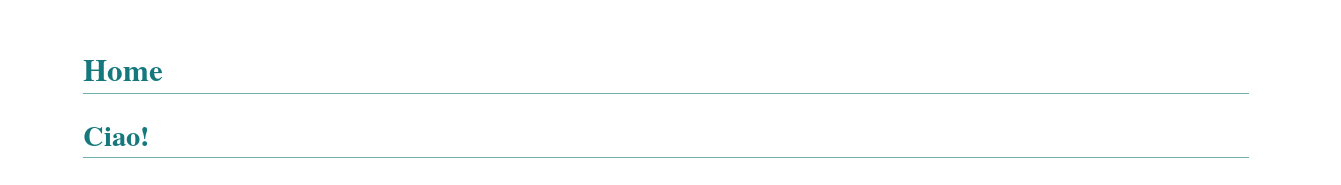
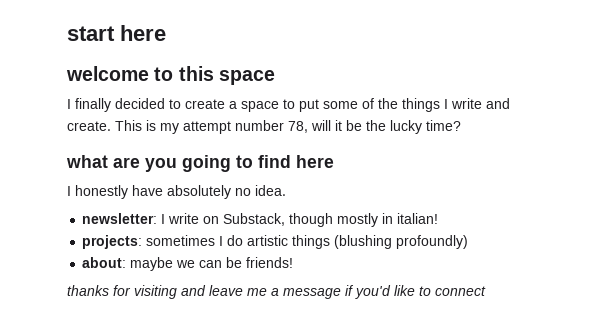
[83,60,163,81] [83,127,149,146] Home // Ciao! -> [67,25,166,41] [66,66,275,85] [67,98,510,112] [67,120,461,134] [66,155,334,172] [67,185,286,199] [82,213,439,227] [82,235,469,249] [82,257,294,271] [67,285,486,299] start here // welcome to this space // I finally decided to create a space to put some of the things I write and create. This is my attempt number 78, will it be the lucky time? // what are you going to find here // I honestly have absolutely no idea. // newsletter: I write on Substack, though mostly in italian! // projects: sometimes I do artistic things (blushing profoundly) // about: maybe we can be friends! // thanks for visiting and leave me a message if you'd like to connect

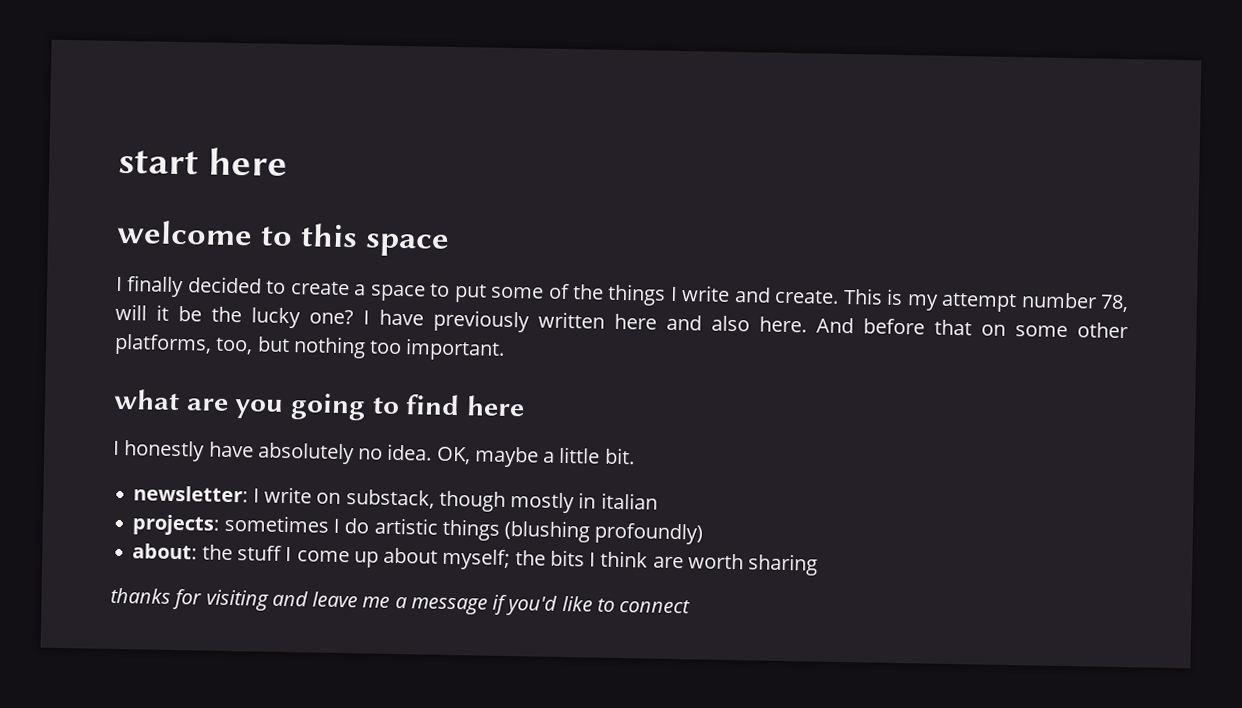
[426,120,461,131] time? -> [309,309,1128,339] [114,333,506,361] one? I have previously written here and also here. And before that on some other platforms, too, but nothing too important.
(286, 190) none -> [435,446,635,468] OK, maybe a little bit.
[223,213,286,226] Substack, -> [345,489,435,509] substack,
[397,213,439,224] italian! -> [600,492,658,510] italian
[130,257,294,271] maybe we can be friends! -> [201,544,819,576] the stuff I come up about myself; the bits I think are worth sharing

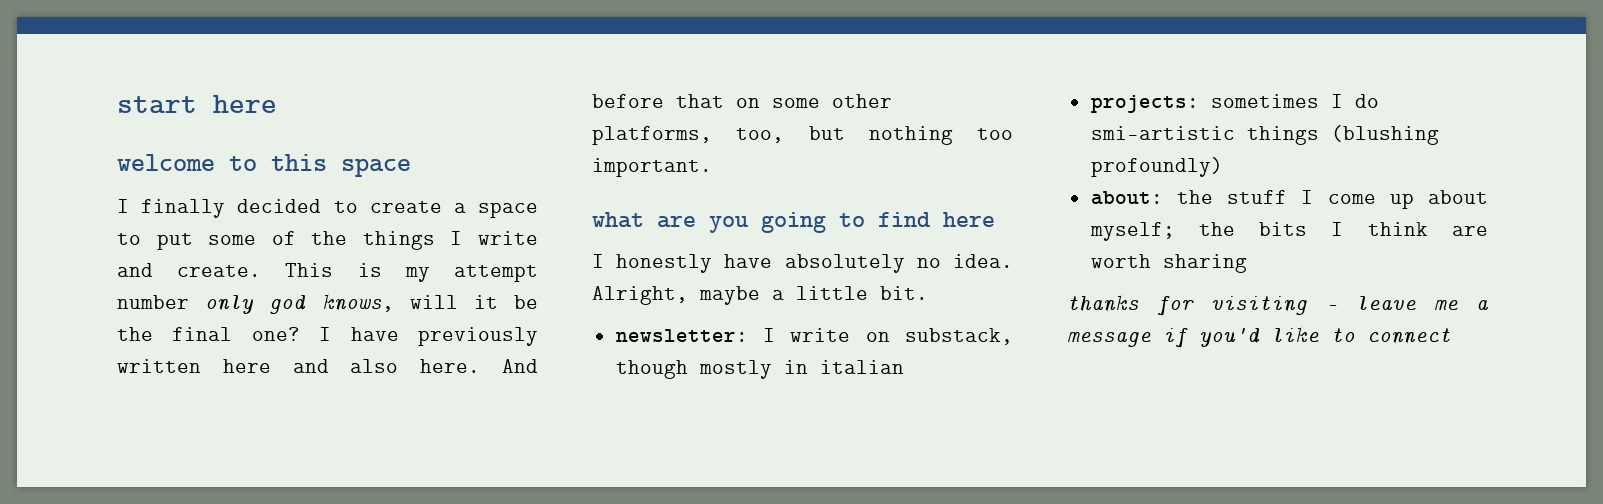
[1100,294,1130,313] 78, -> [205,293,394,314] only god knows,
[251,307,301,329] lucky -> [172,327,233,341] final
[435,446,471,465] OK, -> [592,286,688,305] Alright,
[373,517,439,535] artistic -> [1090,126,1235,140] smi-artistic
[271,590,308,607] and -> [1325,305,1338,310] -

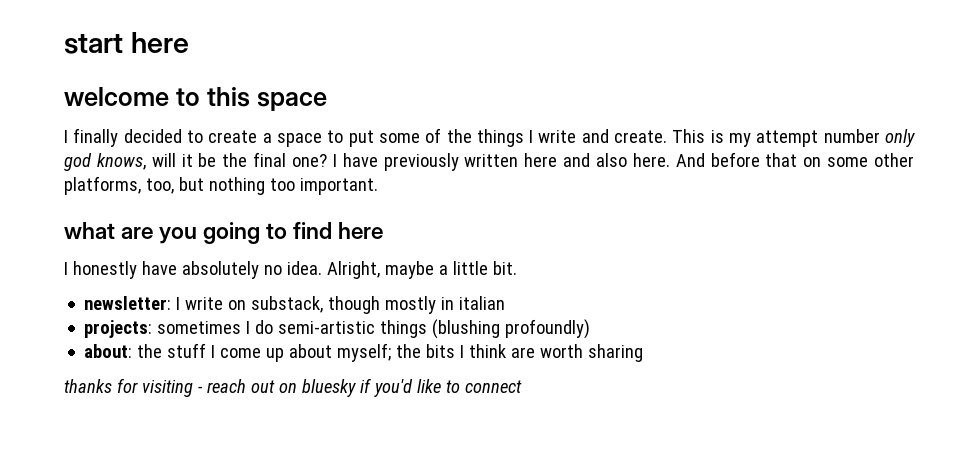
[1090,126,1235,140] smi-artistic -> [278,321,376,334] semi-artistic
[1355,296,1489,310] [1067,332,1151,347] leave me a message -> [206,379,356,397] reach out on bluesky

